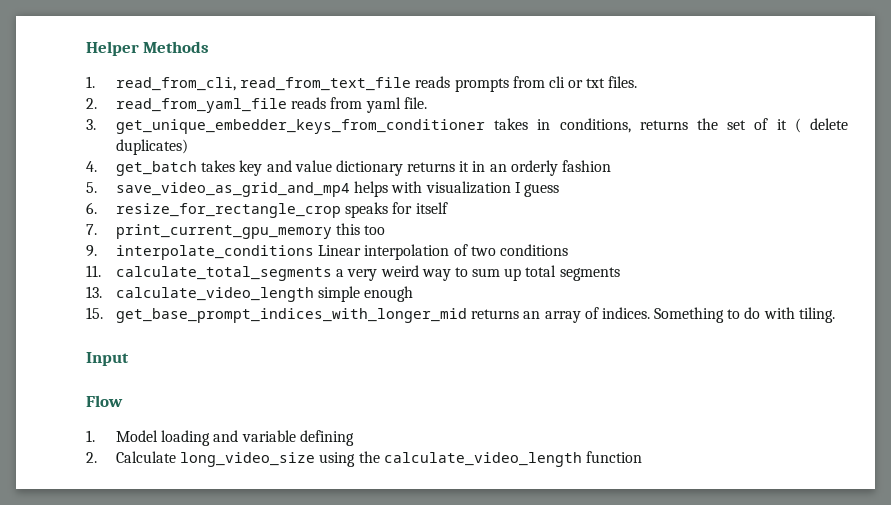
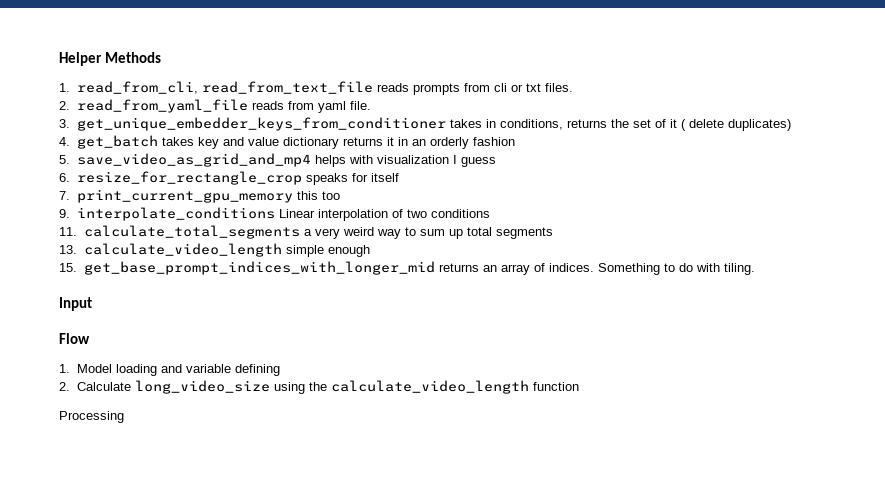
(642, 457) none -> [59,411,124,423] // Processing

